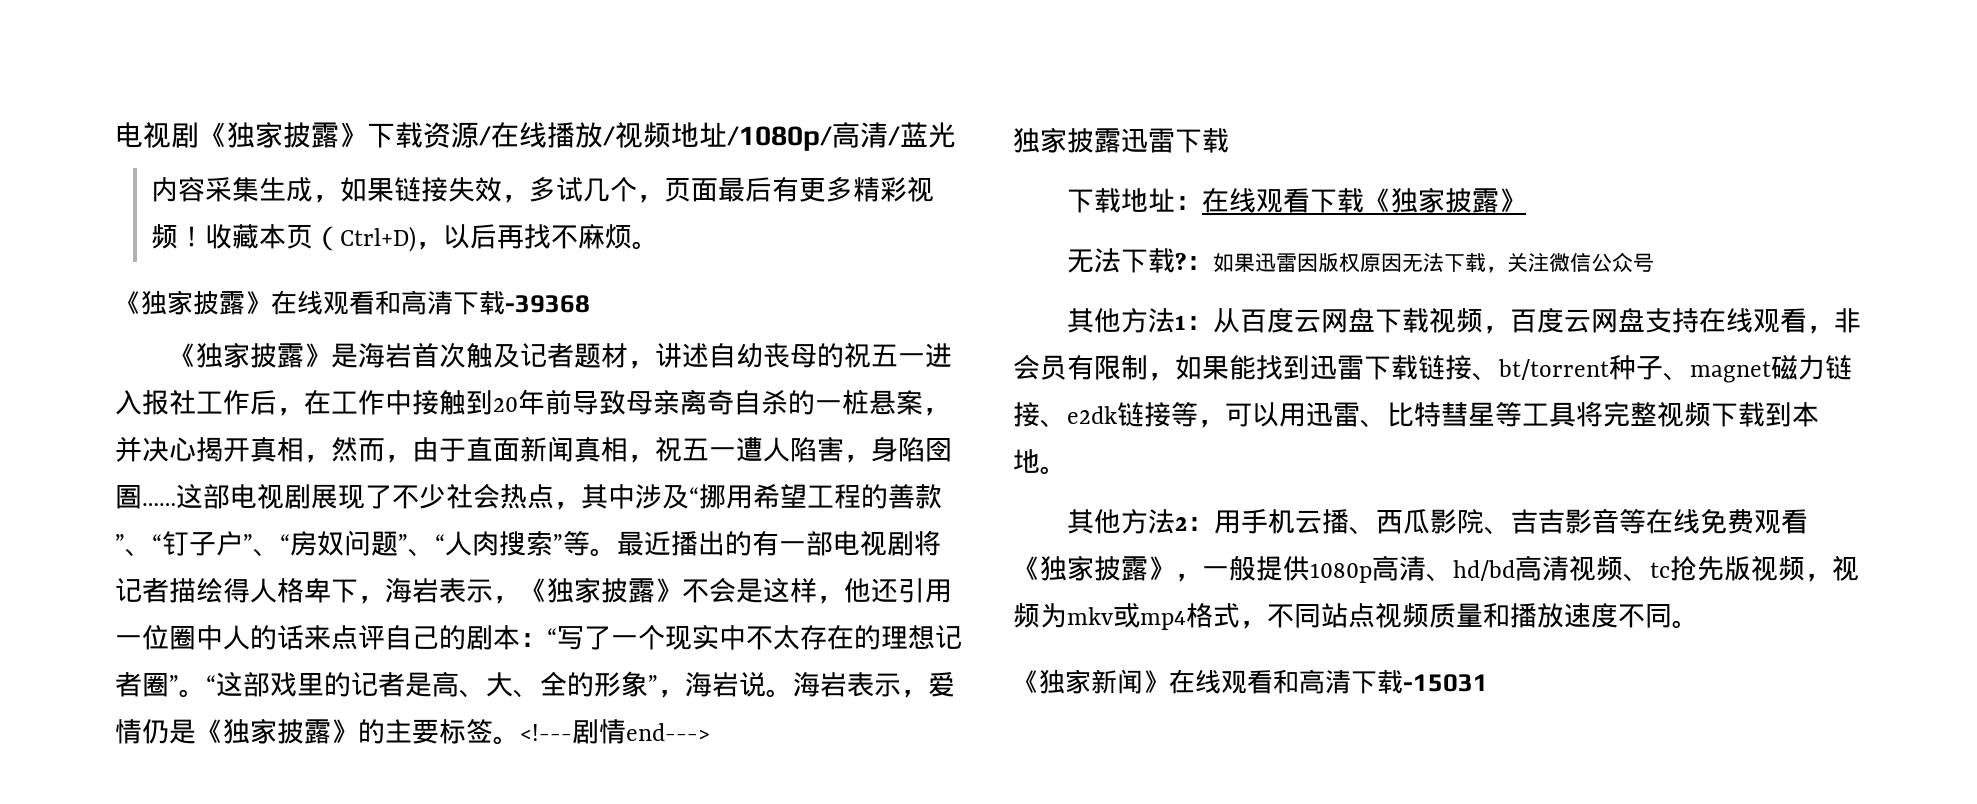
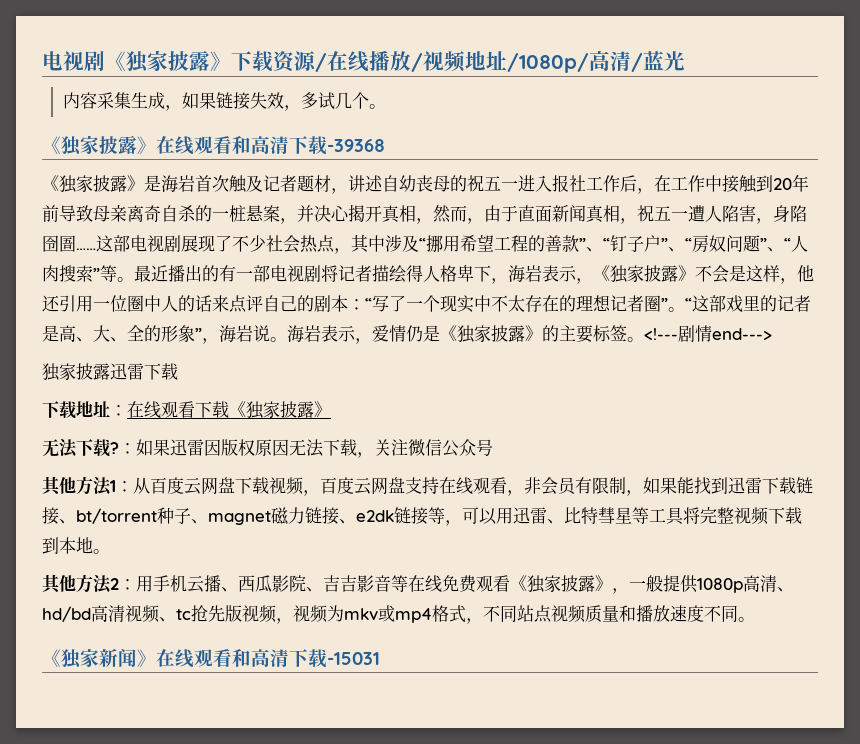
[637,176,935,203] [151,224,633,252] ，页面最后有更多精彩视频！收藏本页（Ctrl+D)，以后再找不麻烦 -> (369, 100) none

